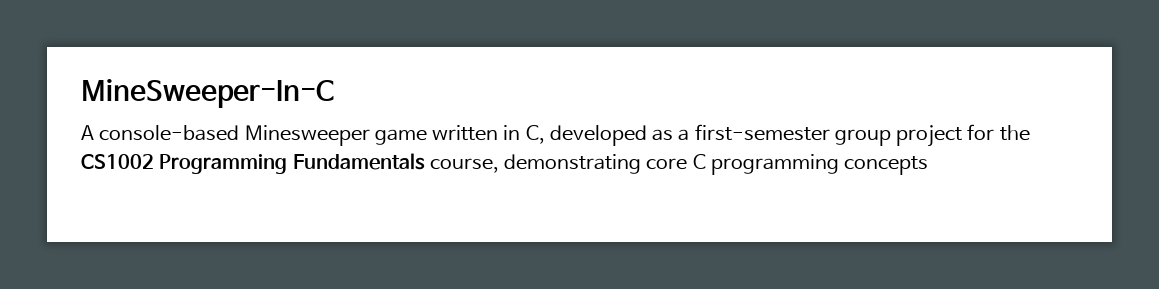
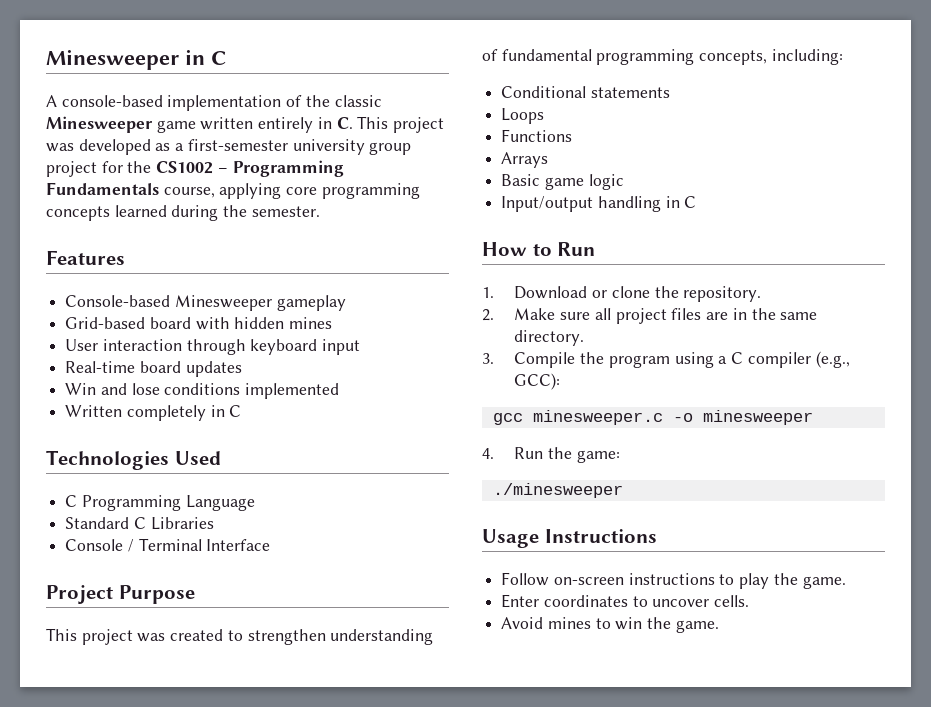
[81,79,334,108] MineSweeper-In-C -> [46,49,227,70] Minesweeper in C
[244,125,545,146] Minesweeper game written in C, -> [167,95,382,111] [46,116,445,133] [46,143,74,152] implementation of the classic Minesweeper game written entirely in C. This project was
(830, 132) none -> [292,139,365,155] university
(154, 161) none -> [217,168,228,173] –
[504,154,929,175] demonstrating core C programming concepts -> [219,183,420,199] [46,205,320,221] [46,250,125,265] [65,295,346,311] [65,317,333,330] [65,339,361,355] [65,361,242,377] [65,383,340,399] [65,405,242,421] [46,450,221,470] [65,495,255,511] [65,517,214,530] [65,538,271,552] [46,585,195,604] [46,628,434,645] [482,49,843,65] [501,86,670,98] [501,108,545,124] [501,129,573,142] [501,152,549,168] [501,174,624,190] [501,196,697,212] [482,242,596,256] [482,286,762,302] [482,308,818,324] [514,330,585,346] [482,351,850,368] [514,373,561,390] [492,410,813,425] [482,447,620,463] [492,483,623,498] [482,529,657,548] [501,572,846,589] [501,594,750,608] [501,617,719,633] applying core programming concepts learned during the semester. // Features // Console-based Minesweeper gameplay // Grid-based board with hidden mines // User interaction through keyboard input // Real-time board updates // Win and lose conditions implemented // Written completely in C // Technologies Used // C Programming Language // Standard C Libraries // Console / Terminal Interface // Project Purpose // This project was created to strengthen understanding of fundamental programming concepts, including: // Conditional statements // Loops // Functions // Arrays // Basic game logic // Input/output handling in C // How to Run // 1. Download or clone the repository. // 2. Make sure all project files are in the same directory. // 3. Compile the program using a C compiler (e.g., GCC): // gcc minesweeper.c -o minesweeper // 4. Run the game: // ./minesweeper // Usage Instructions // Follow on-screen instructions to play the game. // Enter coordinates to uncover cells. // Avoid mines to win the game.

